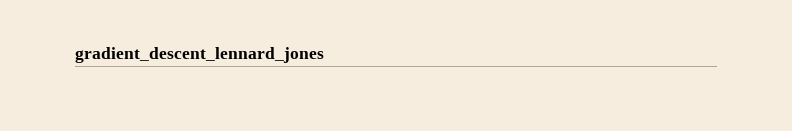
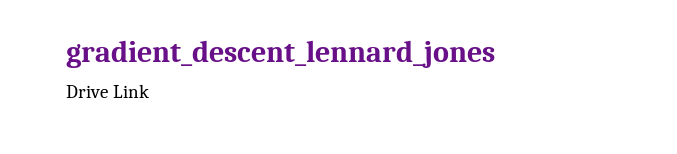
(324, 55) none -> [66,84,151,98] // Drive Link

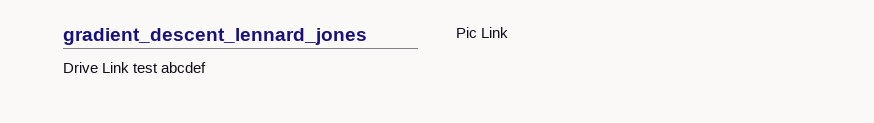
(151, 91) none -> [133,62,207,73] [456,27,509,38] test abcdef // Pic Link

